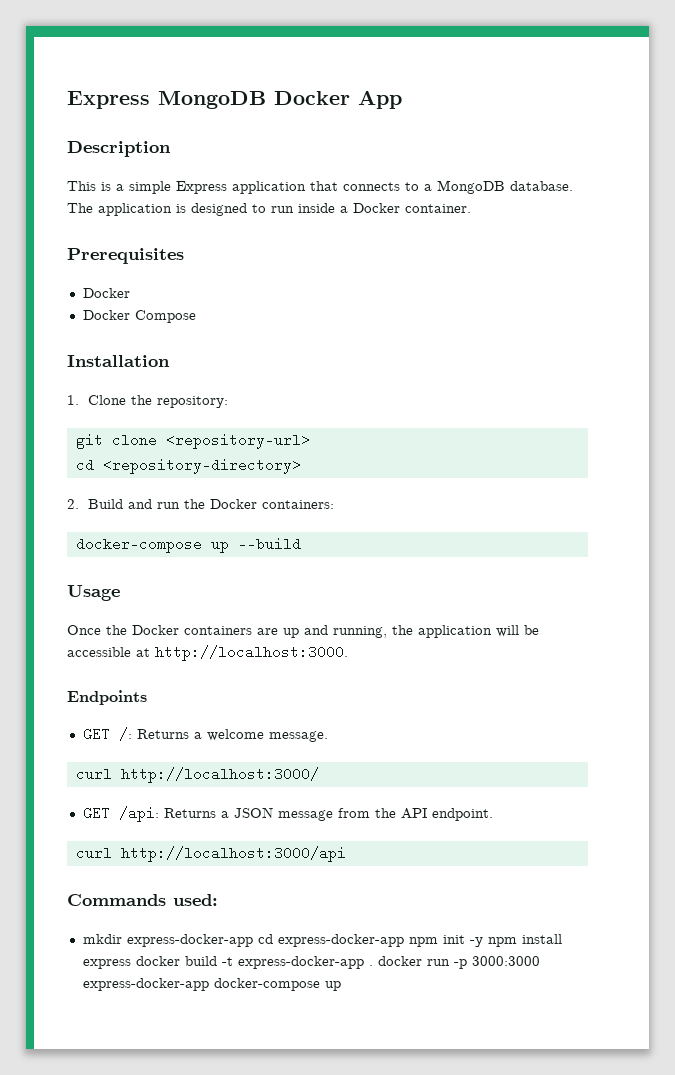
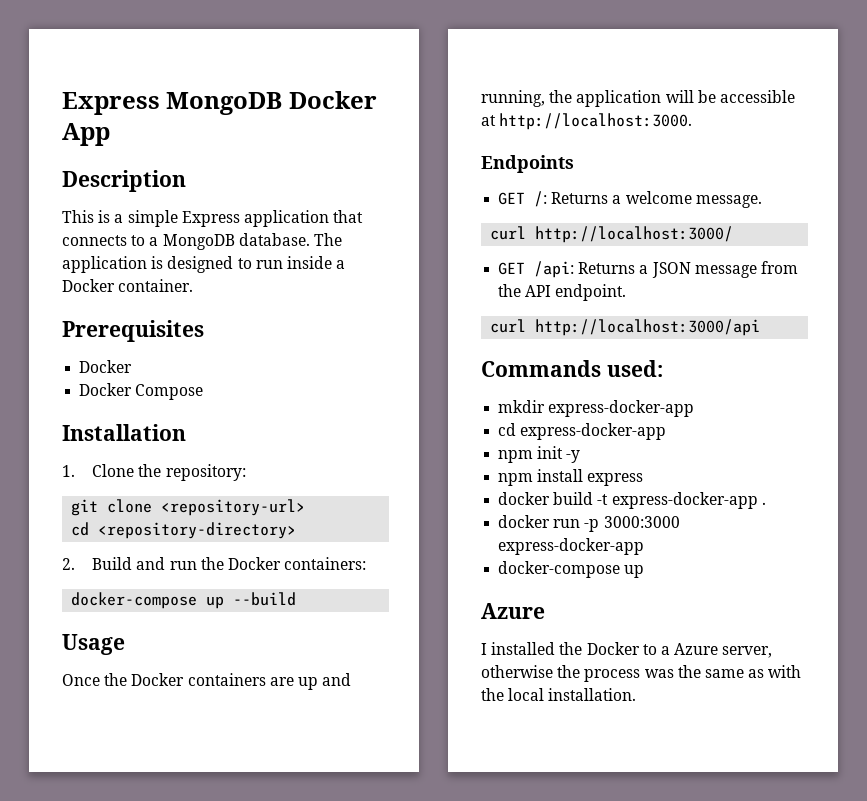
(253, 940) none -> (695, 408) //
(404, 940) none -> (667, 431) //
(483, 942) none -> (581, 456) //
(131, 964) none -> (644, 479) //
(373, 965) none -> (766, 503) //
[213,978,341,991] docker-compose up -> [498,561,645,578] [481,603,545,619] [481,642,773,658] [481,665,802,682] [481,688,637,701] // docker-compose up // Azure // I installed the Docker to a Azure server, otherwise the process was the same as with the local installation.

